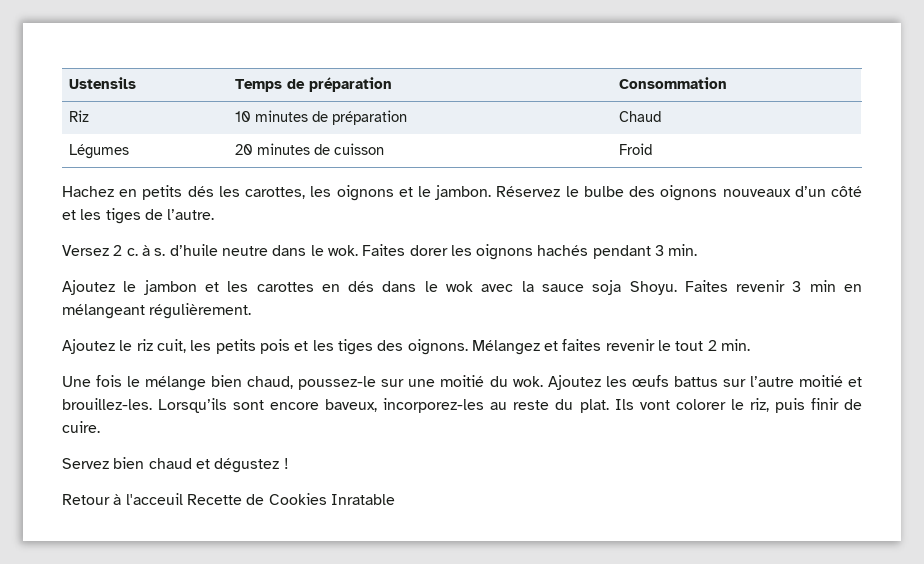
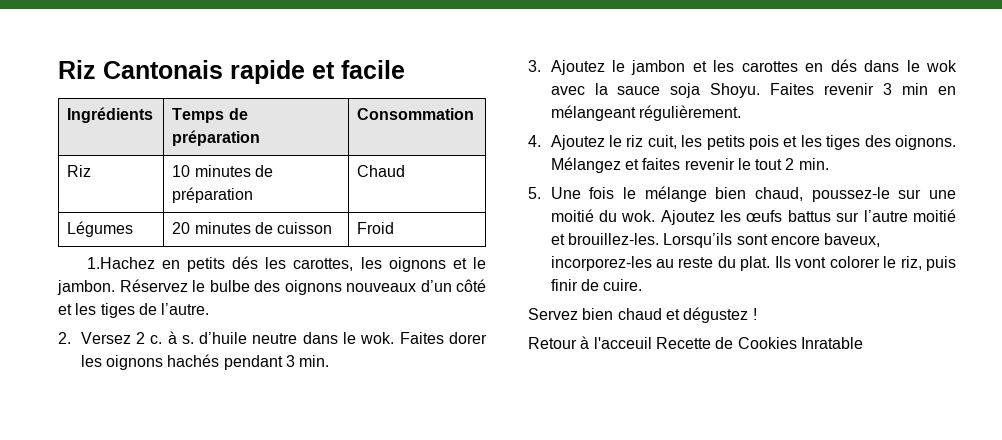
[69,77,137,89] Ustensils -> [58,60,405,84] [67,107,154,123] Riz Cantonais rapide et facile // Ingrédients
[62,186,114,197] Hachez -> [86,257,155,269] 1.Hachez
(215, 214) none -> [58,332,71,344] 2.
(698, 250) none -> [528,60,541,72] 3.
(252, 311) none -> [528,135,541,147] 4.
(751, 345) none -> [528,187,541,199] 5.

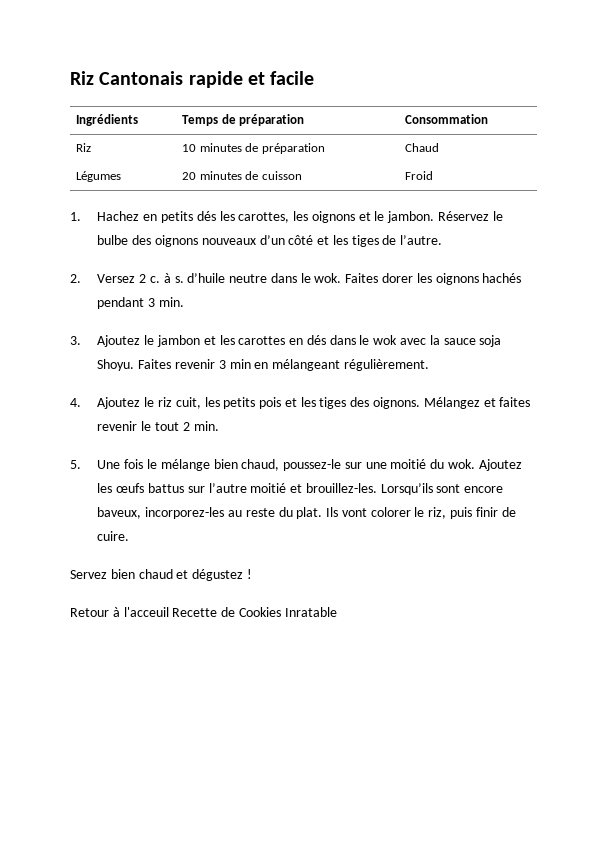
[86,257,155,269] 1.Hachez -> [70,211,140,221] 1. Hachez

